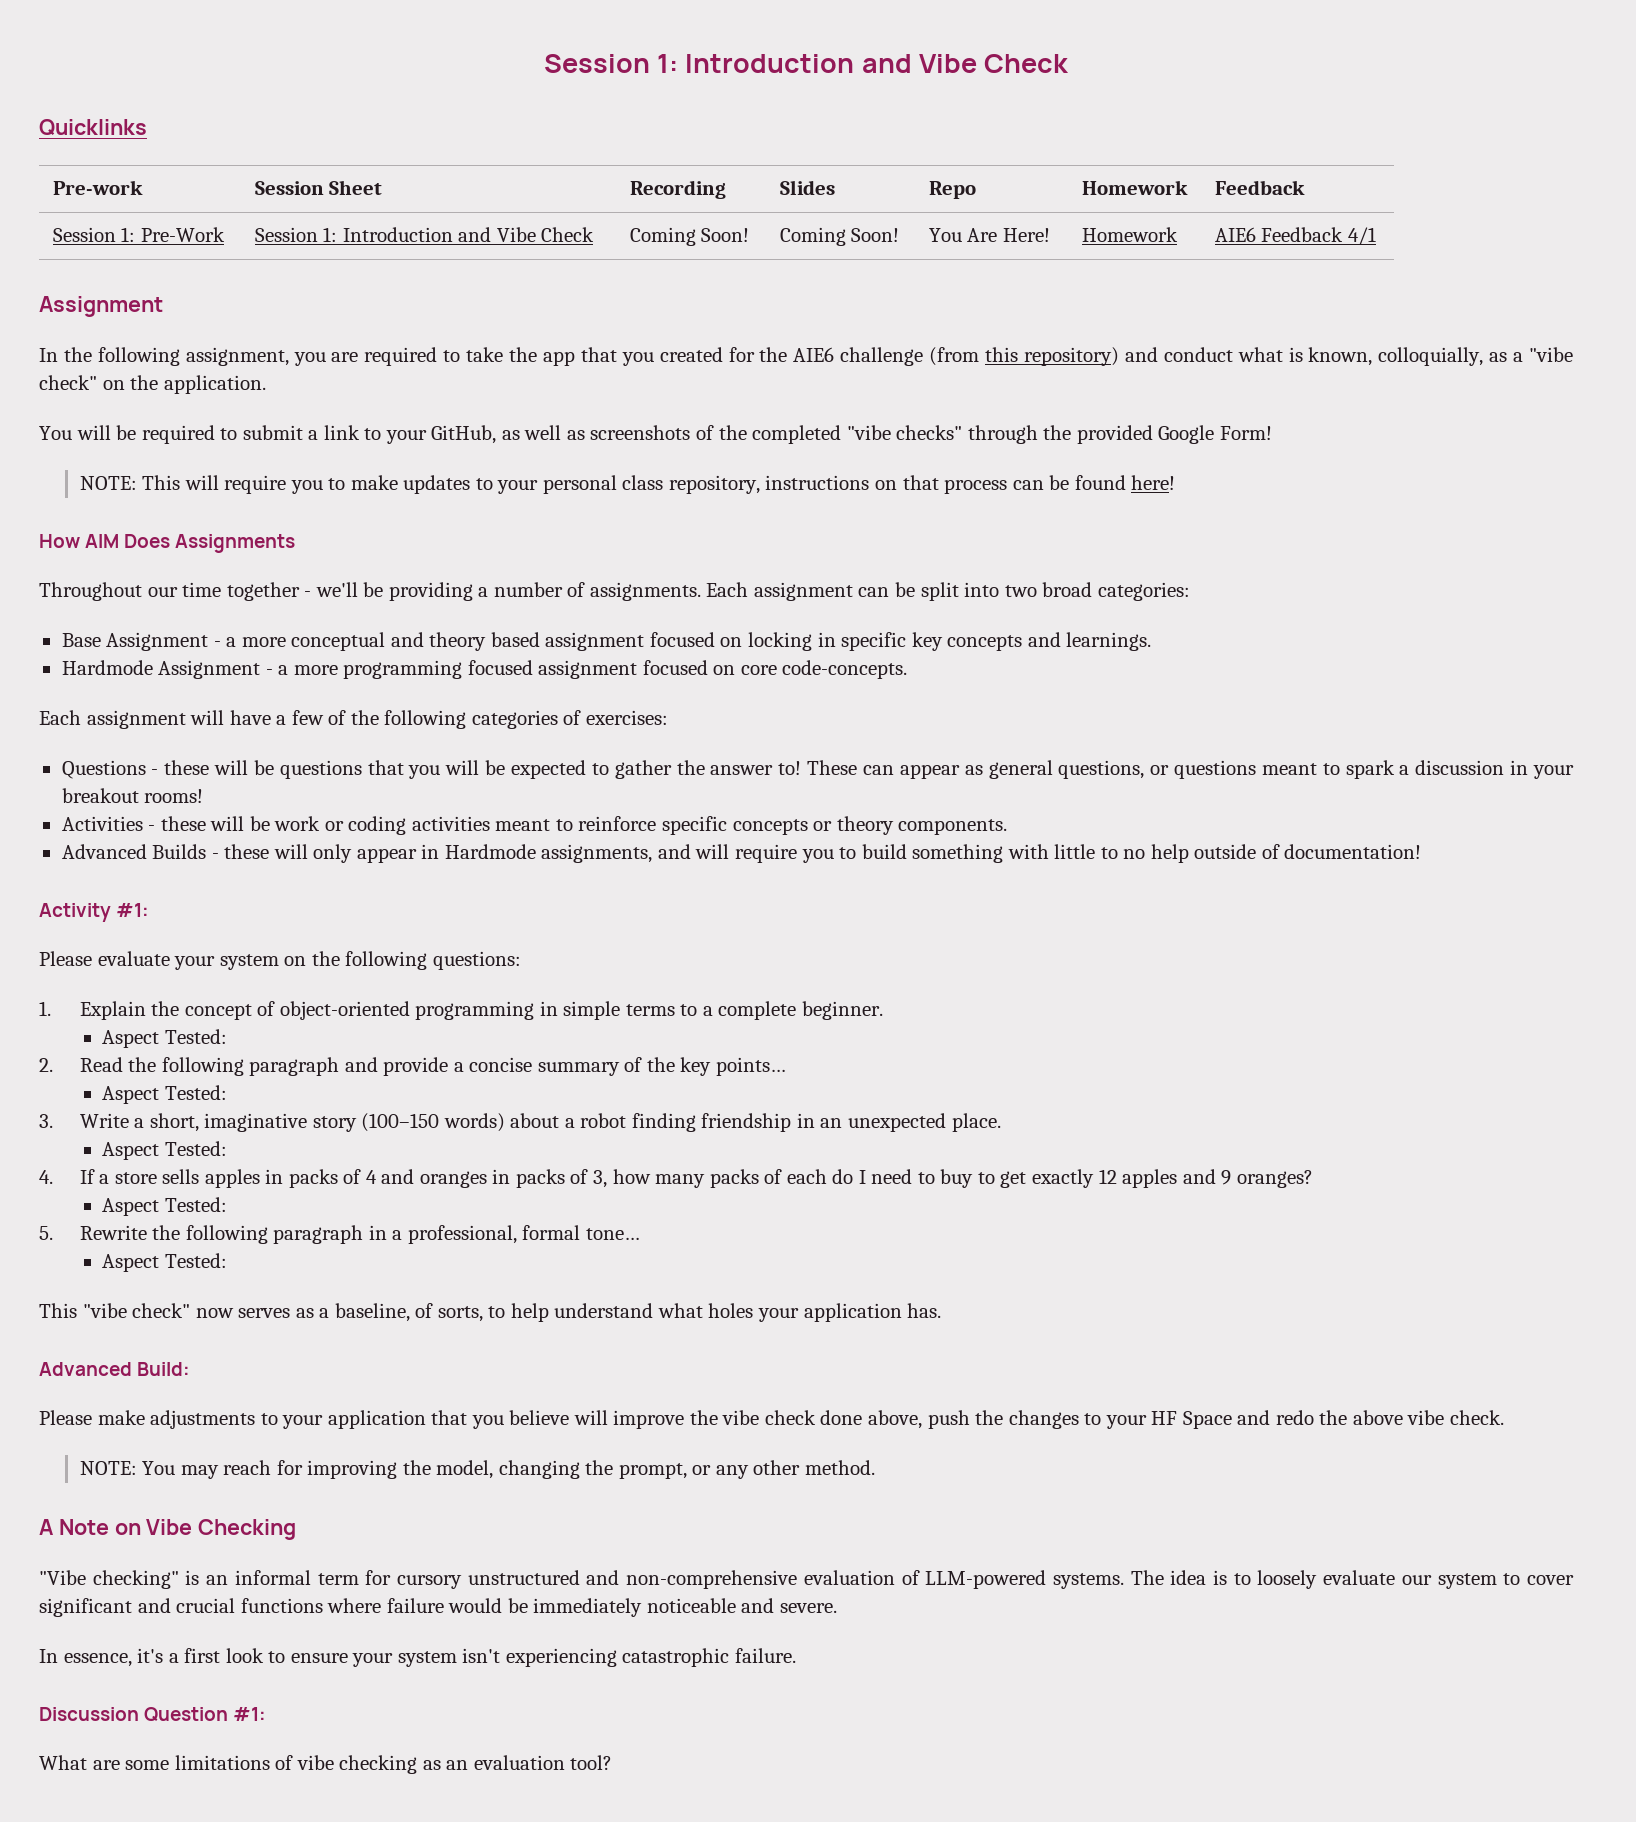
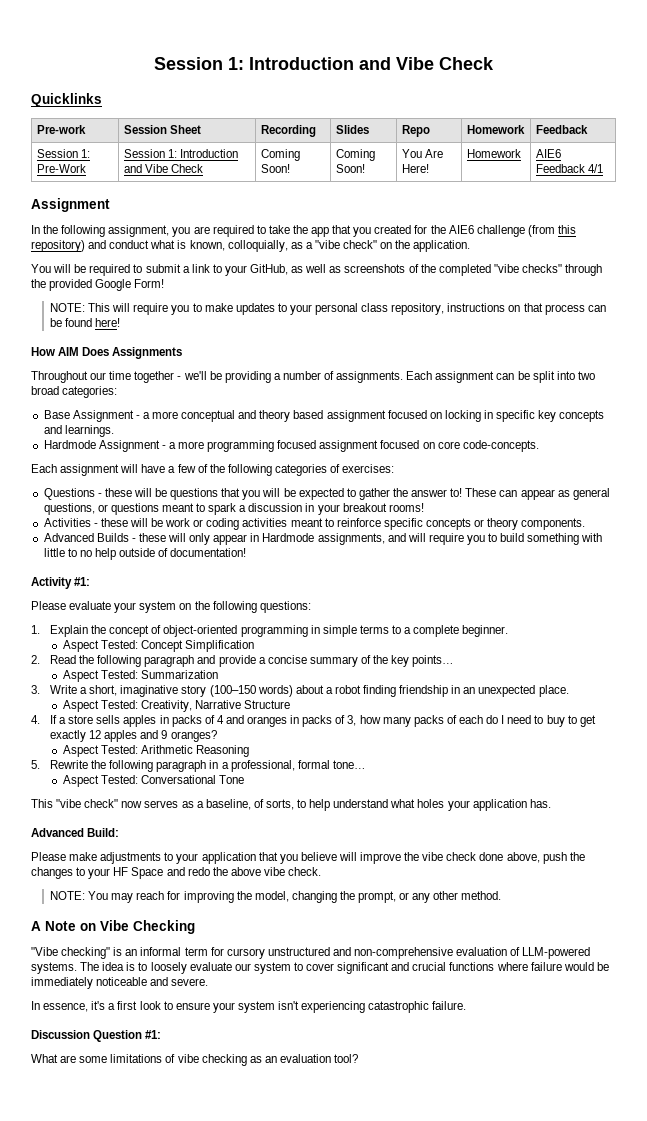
(227, 1036) none -> [140,640,254,652] Concept Simplification
(227, 1092) none -> [140,670,218,679] Summarization
(227, 1148) none -> [140,700,291,712] Creativity, Narrative Structure
(227, 1204) none -> [140,745,249,757] Arithmetic Reasoning
(227, 1260) none -> [140,775,244,784] Conversational Tone

